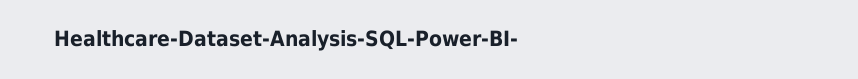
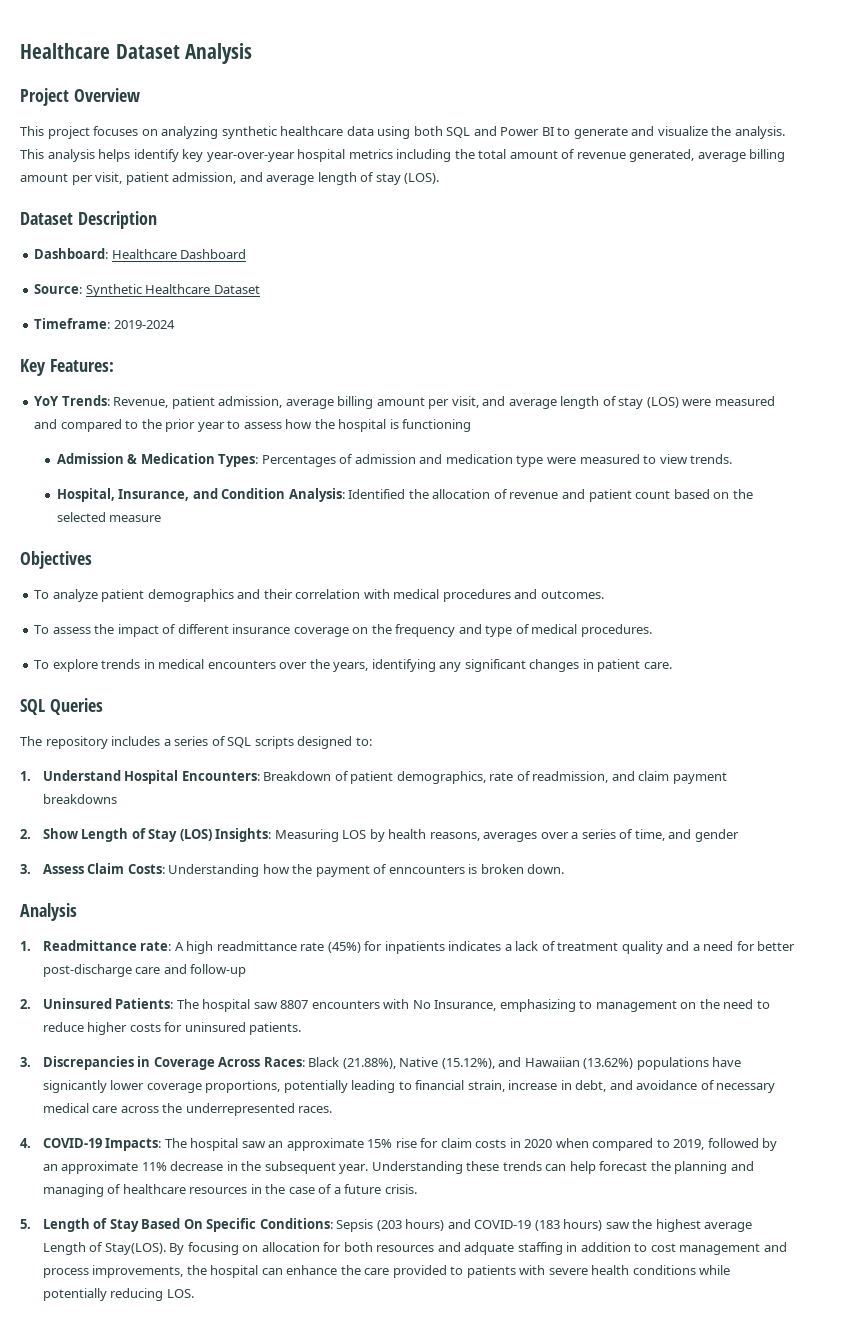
[54,30,518,51] Healthcare-Dataset-Analysis-SQL-Power-BI- -> [20,43,253,64] [20,88,140,106] [20,126,785,139] [20,149,786,162] [20,172,440,185] [20,211,157,229] [34,248,247,259] [34,284,260,297] [34,318,175,329] [20,359,114,376] [34,395,775,409] [34,419,472,432] [56,453,733,467] [56,488,753,502] [56,512,162,522] [20,551,92,569] [34,589,604,602] [34,624,652,637] [34,659,672,672] [20,698,103,715] [20,736,372,749] [20,770,727,784] [42,794,117,804] [20,828,739,842] [20,863,565,877] [20,903,77,921] [20,940,796,954] [42,964,247,977] [20,998,770,1012] [42,1022,302,1035] [20,1056,742,1070] [42,1080,776,1093] [42,1103,333,1116] [20,1138,778,1151] [42,1161,754,1174] [42,1184,417,1197] [20,1218,753,1232] [42,1242,787,1255] [42,1265,731,1278] [42,1288,194,1301] Healthcare Dataset Analysis // Project Overview // This project focuses on analyzing synthetic healthcare data using both SQL and Power BI to generate and visualize the analysis. This analysis helps identify key year-over-year hospital metrics including the total amount of revenue generated, average billing amount per visit, patient admission, and average length of stay (LOS). // Dataset Description // Dashboard: Healthcare Dashboard // Source: Synthetic Healthcare Dataset // Timeframe: 2019-2024 // Key Features: // YoY Trends: Revenue, patient admission, average billing amount per visit, and average length of stay (LOS) were measured and compared to the prior year to assess how the hospital is functioning // Admission & Medication Types: Percentages of admission and medication type were measured to view trends. // Hospital, Insurance, and Condition Analysis: Identified the allocation of revenue and patient count based on the selected measure // Objectives // To analyze patient demographics and their correlation with medical procedures and outcomes. // To assess the impact of different insurance coverage on the frequency and type of medical procedures. // To explore trends in medical encounters over the years, identifying any significant changes in patient care. // SQL Queries // The repository includes a series of SQL scripts designed to: // 1. Understand Hospital Encounters: Breakdown of patient demographics, rate of readmission, and claim payment breakdowns // 2. Show Length of Stay (LOS) Insights: Measuring LOS by health reasons, averages over a series of time, and gender // 3. Assess Claim Costs: Understanding how the payment of enncounters is broken down. // Analysis // 1. Readmittance rate: A high readmittance rate (45%) for inpatients indicates a lack of treatment quality and a need for better post-discharge care and follow-up // 2. Uninsured Patients: The hospital saw 8807 encounters with No Insurance, emphasizing to management on the need to reduce higher costs for uninsured patients. // 3. Discrepancies in Coverage Across Races: Black (21.88%), Native (15.12%), and Hawaiian (13.62%) populations have signicantly lower coverage proportions, potentially leading to financial strain, increase in debt, and avoidance of necessary medical care across the underrepresented races. // 4. COVID-19 Impacts: The hospital saw an approximate 15% rise for claim costs in 2020 when compared to 2019, followed by an approximate 11% decrease in the subsequent year. Understanding these trends can help forecast the planning and managing of healthcare resources in the case of a future crisis. // 5. Length of Stay Based On Specific Conditions: Sepsis (203 hours) and COVID-19 (183 hours) saw the highest average Length of Stay(LOS). By focusing on allocation for both resources and adquate staffing in addition to cost management and process improvements, the hospital can enhance the care provided to patients with severe health conditions while potentially reducing LOS.

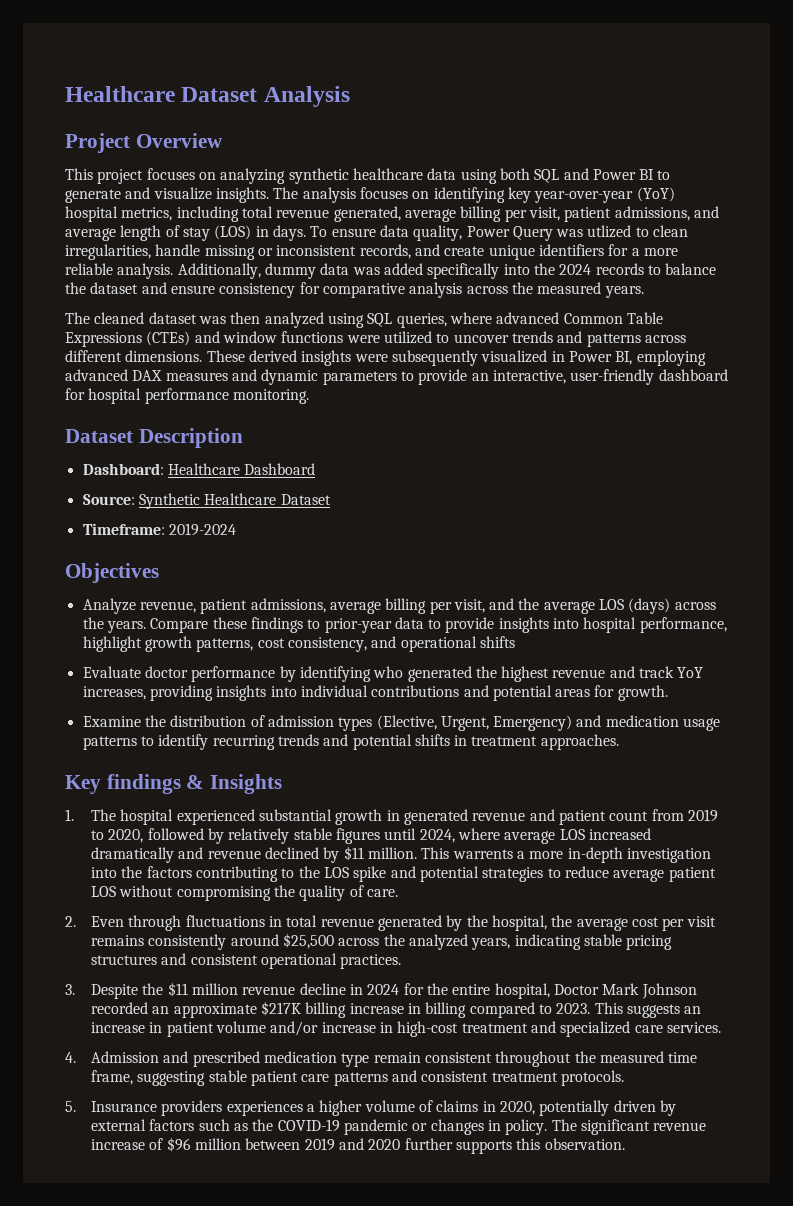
[711,126,785,139] [20,149,576,162] the analysis. This analysis helps identify key year-over-year hospital metrics including the total amount of -> [215,187,675,203] [65,206,273,222] insights. The analysis focuses on identifying key year-over-year (YoY) hospital metrics, including total
[20,173,68,182] amount -> (502, 214) none
[172,172,440,185] admission, and average length of stay (LOS). -> [614,206,719,221] [65,225,689,241] [65,244,678,260] [65,263,717,279] [65,282,644,298] [65,312,663,328] [65,331,686,347] [65,350,706,366] [65,369,728,385] [65,388,309,404] admissions, and average length of stay (LOS) in days. To ensure data quality, Power Query was utlized to clean irregularities, handle missing or inconsistent records, and create unique identifiers for a more reliable analysis. Additionally, dummy data was added specifically into the 2024 records to balance the dataset and ensure consistency for comparative analysis across the measured years. // The cleaned dataset was then analyzed using SQL queries, where advanced Common Table Expressions (CTEs) and window functions were utilized to uncover trends and patterns across different dimensions. These derived insights were subsequently visualized in Power BI, employing advanced DAX measures and dynamic parameters to provide an interactive, user-friendly dashboard for hospital performance monitoring.
[20,359,114,376] [34,395,425,409] Key Features: // YoY Trends: Revenue, patient admission, average billing amount -> [65,563,159,583] [82,598,427,614] Objectives // Analyze revenue, patient admissions, average billing
[508,396,775,409] [34,419,472,432] [56,453,733,467] [56,488,753,502] [56,512,162,522] [20,551,92,569] [34,589,604,602] [34,624,652,637] [34,659,672,672] [20,698,103,715] [20,736,372,749] [20,770,727,784] [42,794,117,804] [20,828,739,842] [20,863,565,877] [20,903,77,921] [20,940,796,954] [42,964,247,977] [20,998,770,1012] [42,1022,302,1035] [20,1056,742,1070] [42,1080,776,1093] [42,1103,333,1116] [20,1138,778,1151] [42,1161,754,1174] [42,1184,417,1197] [20,1218,753,1232] [42,1242,787,1255] [42,1265,731,1278] [42,1288,194,1301] average length of stay (LOS) were measured and compared to the prior year to assess how the hospital is functioning // Admission & Medication Types: Percentages of admission and medication type were measured to view trends. // Hospital, Insurance, and Condition Analysis: Identified the allocation of revenue and patient count based on the selected measure // Objectives // To analyze patient demographics and their correlation with medical procedures and outcomes. // To assess the impact of different insurance coverage on the frequency and type of medical procedures. // To explore trends in medical encounters over the years, identifying any significant changes in patient care. // SQL Queries // The repository includes a series of SQL scripts designed to: // 1. Understand Hospital Encounters: Breakdown of patient demographics, rate of readmission, and claim payment breakdowns // 2. Show Length of Stay (LOS) Insights: Measuring LOS by health reasons, averages over a series of time, and gender // 3. Assess Claim Costs: Understanding how the payment of enncounters is broken down. // Analysis // 1. Readmittance rate: A high readmittance rate (45%) for inpatients indicates a lack of treatment quality and a need for better post-discharge care and follow-up // 2. Uninsured Patients: The hospital saw 8807 encounters with No Insurance, emphasizing to management on the need to reduce higher costs for uninsured patients. // 3. Discrepancies in Coverage Across Races: Black (21.88%), Native (15.12%), and Hawaiian (13.62%) populations have signicantly lower coverage proportions, potentially leading to financial strain, increase in debt, and avoidance of necessary medical care across the underrepresented races. // 4. COVID-19 Impacts: The hospital saw an approximate 15% rise for claim costs in 2020 when compared to 2019, followed by an approximate 11% decrease in the subsequent year. Understanding these trends can help forecast the planning and managing of healthcare resources in the case of a future crisis. // 5. Length of Stay Based On Specific Conditions: Sepsis (203 hours) and COVID-19 (183 hours) saw the highest average Length of Stay(LOS). By focusing on allocation for both resources and adquate staffing in addition to cost management and process improvements, the hospital can enhance the care provided to patients with severe health conditions while potentially reducing LOS. -> [518,598,716,614] [82,617,727,633] [82,636,515,652] [82,666,704,682] [82,685,668,701] [82,715,721,731] [82,734,619,750] [65,774,283,794] [65,809,718,825] [91,828,651,844] [91,846,711,863] [91,866,716,882] [91,885,398,901] [65,915,716,931] [91,933,673,950] [91,953,402,969] [65,982,697,999] [91,1001,702,1018] [91,1021,721,1037] [65,1051,698,1067] [91,1070,624,1086] [65,1100,676,1116] [91,1119,707,1135] [91,1137,625,1154] the average LOS (days) across the years. Compare these findings to prior-year data to provide insights into hospital performance, highlight growth patterns, cost consistency, and operational shifts // Evaluate doctor performance by identifying who generated the highest revenue and track YoY increases, providing insights into individual contributions and potential areas for growth. // Examine the distribution of admission types (Elective, Urgent, Emergency) and medication usage patterns to identify recurring trends and potential shifts in treatment approaches. // Key findings & Insights // 1. The hospital experienced substantial growth in generated revenue and patient count from 2019 to 2020, followed by relatively stable figures until 2024, where average LOS increased dramatically and revenue declined by $11 million. This warrents a more in-depth investigation into the factors contributing to the LOS spike and potential strategies to reduce average patient LOS without compromising the quality of care. // 2. Even through fluctuations in total revenue generated by the hospital, the average cost per visit remains consistently around $25,500 across the analyzed years, indicating stable pricing structures and consistent operational practices. // 3. Despite the $11 million revenue decline in 2024 for the entire hospital, Doctor Mark Johnson recorded an approximate $217K billing increase in billing compared to 2023. This suggests an increase in patient volume and/or increase in high-cost treatment and specialized care services. // 4. Admission and prescribed medication type remain consistent throughout the measured time frame, suggesting stable patient care patterns and consistent treatment protocols. // 5. Insurance providers experiences a higher volume of claims in 2020, potentially driven by external factors such as the COVID-19 pandemic or changes in policy. The significant revenue increase of $96 million between 2019 and 2020 further supports this observation.

